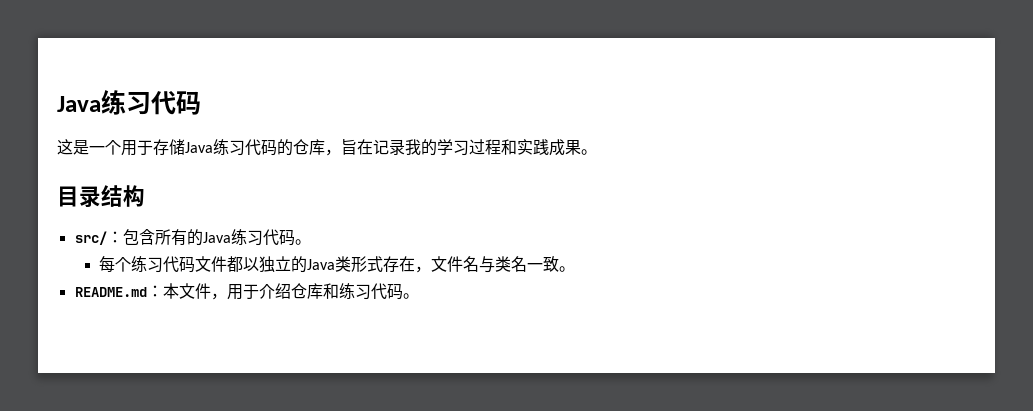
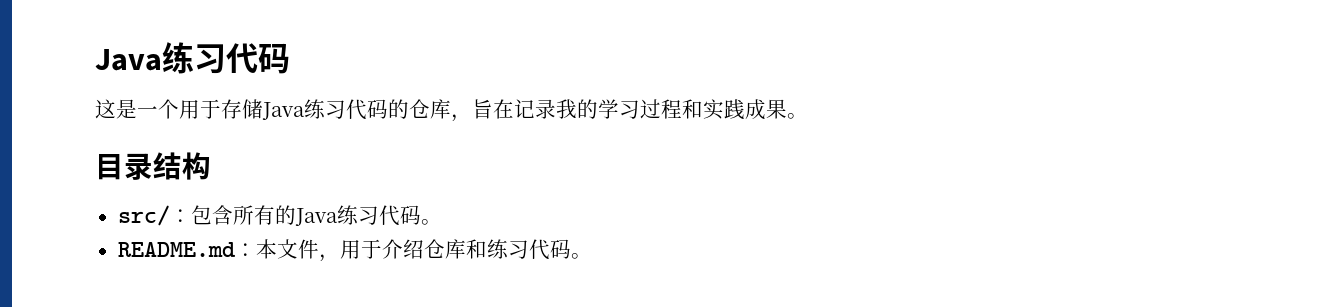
[99,256,576,273] // 每个练习代码文件都以独立的Java类形式存在，文件名与类名一致。 -> (442, 222) none

